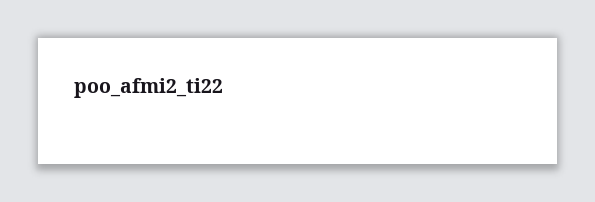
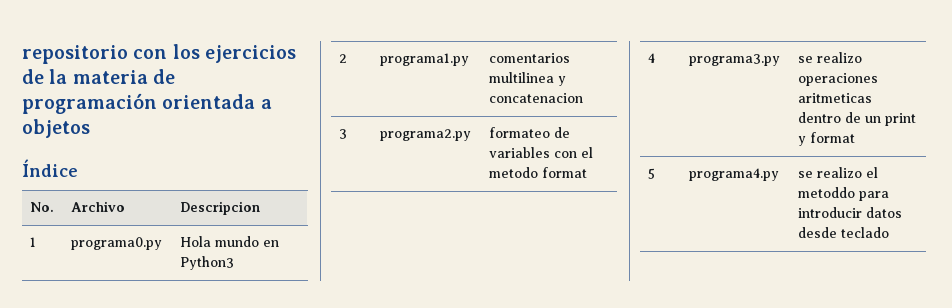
[74,78,223,98] poo_afmi2_ti22 -> [22,44,296,64] [22,69,175,84] [22,93,272,114] [22,119,90,138] [22,159,78,177] [30,202,55,212] [71,201,126,212] [180,201,261,215] [30,237,37,247] [71,237,163,250] [180,236,280,247] [180,256,235,270] [339,54,348,63] [380,53,470,66] [489,53,571,63] [489,72,567,86] [489,93,584,103] [339,129,348,139] [380,129,472,141] [489,127,571,138] [489,147,594,158] [489,167,588,178] [648,53,656,63] [689,54,781,66] [798,52,863,63] [798,73,879,86] [798,93,873,103] [798,112,917,126] [798,132,856,146] [648,168,656,179] [689,168,780,181] [798,167,879,178] [798,187,890,201] [798,207,903,218] [798,227,890,238] repositorio con los ejercicios de la materia de programación orientada a objetos // Índice // No. | Archivo | Descripcion // 1 | programa0.py | Hola mundo en Python3 // 2 | programa1.py | comentarios multilinea y concatenacion // 3 | programa2.py | formateo de variables con el metodo format // 4 | programa3.py | se realizo operaciones aritmeticas dentro de un print y format // 5 | programa4.py | se realizo el metoddo para introducir datos desde teclado

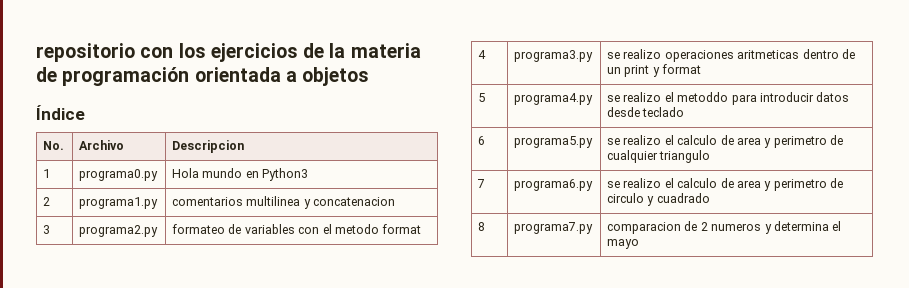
(890, 232) none -> [478,136,486,145] [514,136,594,148] [607,135,844,148] [607,150,711,163] [477,179,486,188] [514,179,594,191] [607,178,844,191] [607,193,710,206] [478,222,486,231] [514,222,594,234] [607,221,842,234] [607,239,640,249] // 6 | programa5.py | se realizo el calculo de area y perimetro de cualquier triangulo // 7 | programa6.py | se realizo el calculo de area y perimetro de circulo y cuadrado // 8 | programa7.py | comparacion de 2 numeros y determina el mayo

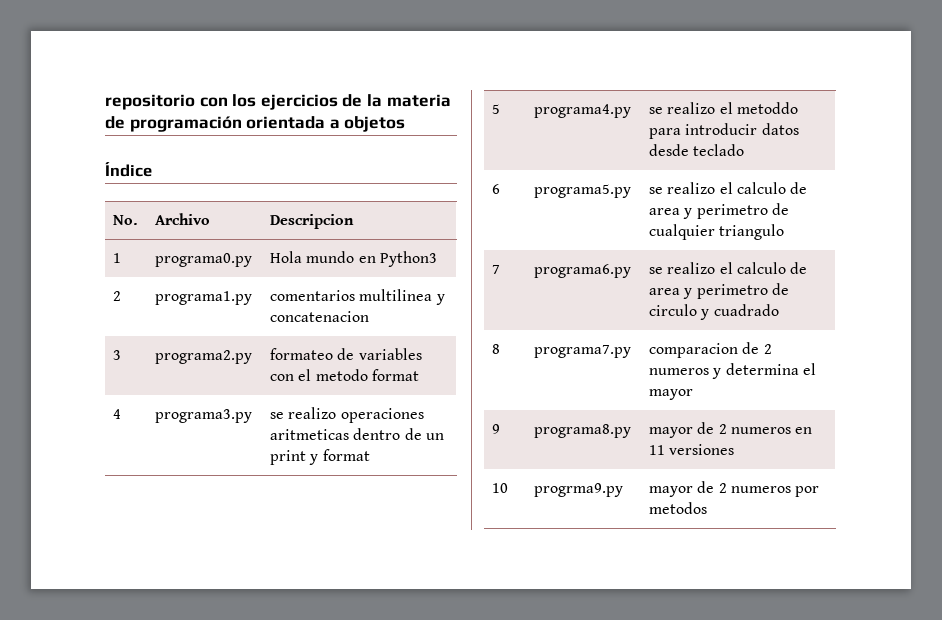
[607,239,640,249] mayo -> [649,389,694,400] [492,424,501,434] [534,424,632,438] [649,422,813,438] [649,444,735,455] [492,483,509,493] [534,483,624,497] [649,481,820,497] [649,502,708,514] mayor // 9 | programa8.py | mayor de 2 numeros en 11 versiones // 10 | progrma9.py | mayor de 2 numeros por metodos

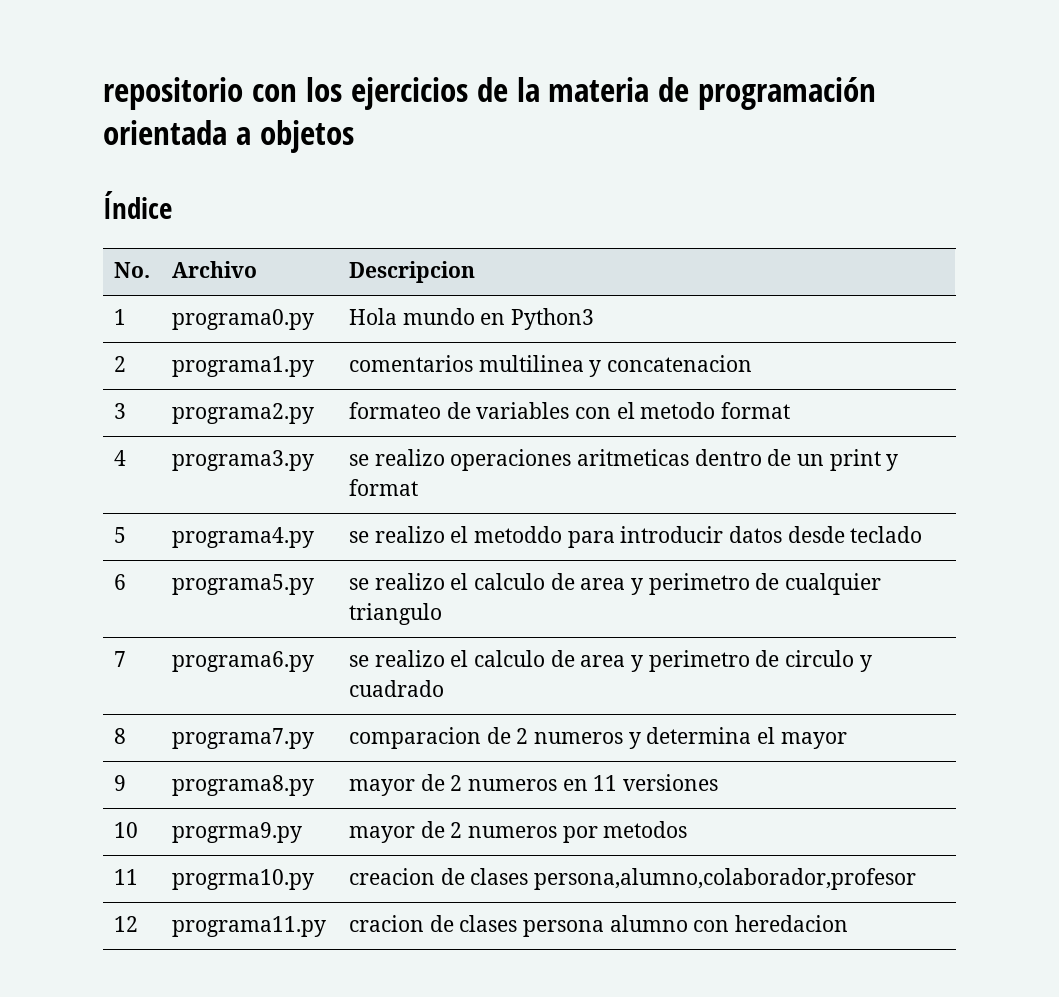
(708, 508) none -> [113,869,138,885] [171,869,314,890] [348,868,917,890] [113,916,138,932] [171,916,326,937] [348,915,849,937] // 11 | progrma10.py | creacion de clases persona,alumno,colaborador,profesor // 12 | programa11.py | cracion de clases persona alumno con heredacion

